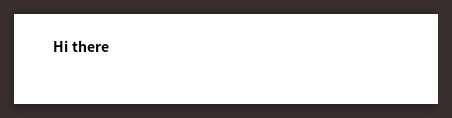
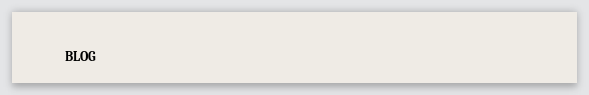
[53,40,109,52] Hi there -> [65,51,96,61] BLOG

